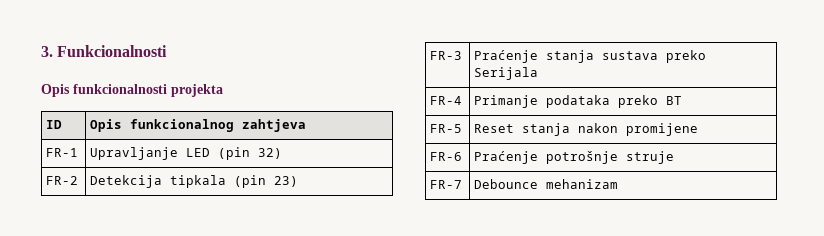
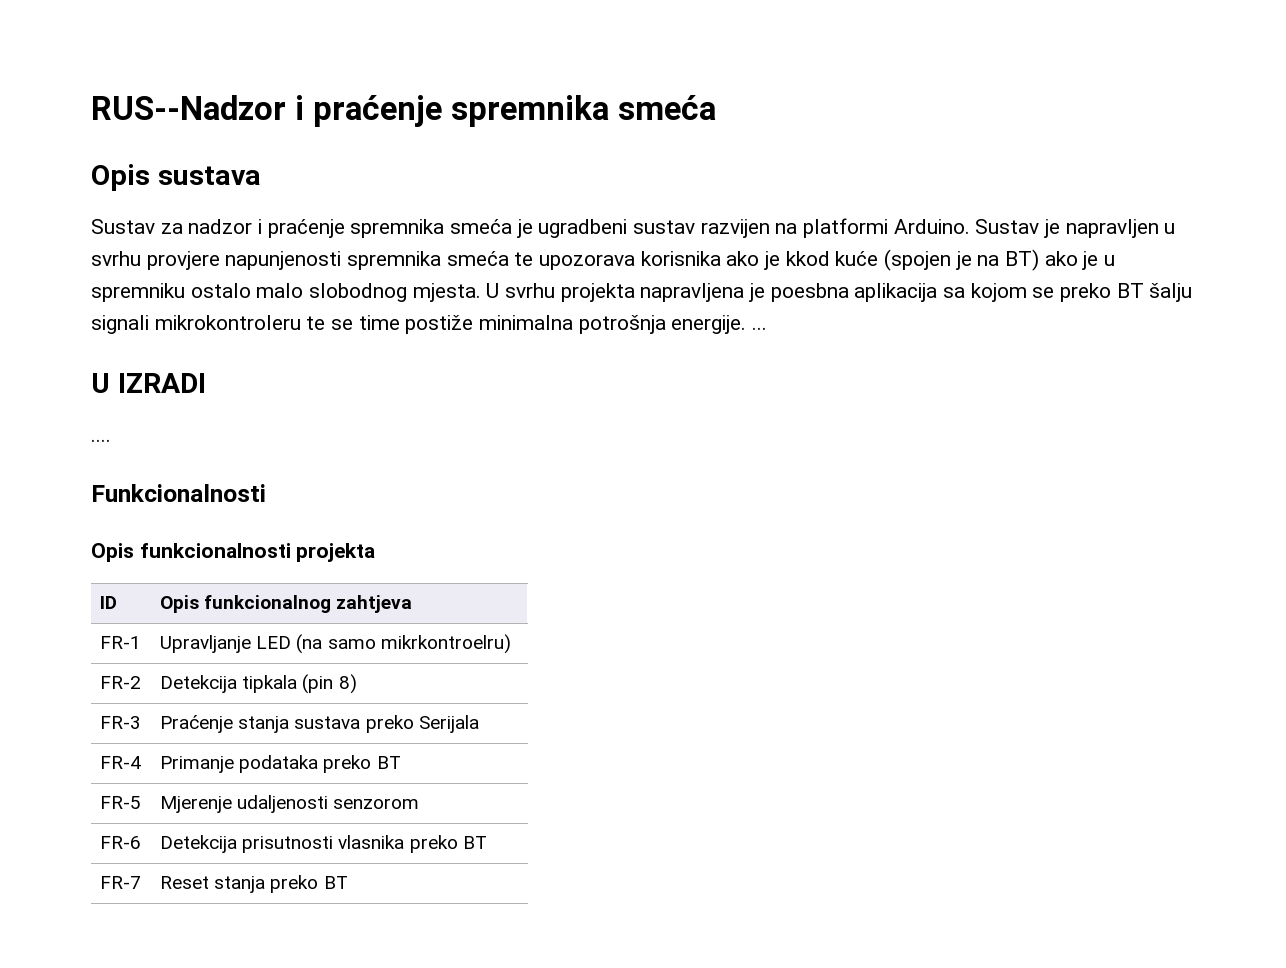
[41,46,53,57] 3. -> [91,95,716,127] [91,164,261,191] [91,218,1176,238] [91,249,1116,271] [91,283,1193,302] [91,315,768,334] [91,373,206,393] [91,439,111,442] RUS--Nadzor i praćenje spremnika smeća // Opis sustava // Sustav za nadzor i praćenje spremnika smeća je ugradbeni sustav razvijen na platformi Arduino. Sustav je napravljen u svrhu provjere napunjenosti spremnika smeća te upozorava korisnika ako je kkod kuće (spojen je na BT) ako je u spremniku ostalo malo slobodnog mjesta. U svrhu projekta napravljena je poesbna aplikacija sa kojom se preko BT šalju signali mikrokontroleru te se time postiže minimalna potrošnja energije. ... // U IZRADI // .... //
[218,147,283,160] (pin 32) -> [296,634,511,654] (na samo mikrkontroelru)
[274,176,299,187] 23) -> [338,674,357,694] 8)
[474,123,699,136] [430,152,463,161] [474,151,675,164] [430,180,463,189] [474,179,619,189] Reset stanja nakon promijene // FR-6 | Praćenje potrošnje struje // FR-7 | Debounce mehanizam -> [160,795,420,813] [100,836,142,849] [160,835,487,853] [100,876,142,889] [160,875,348,893] Mjerenje udaljenosti senzorom // FR-6 | Detekcija prisutnosti vlasnika preko BT // FR-7 | Reset stanja preko BT

